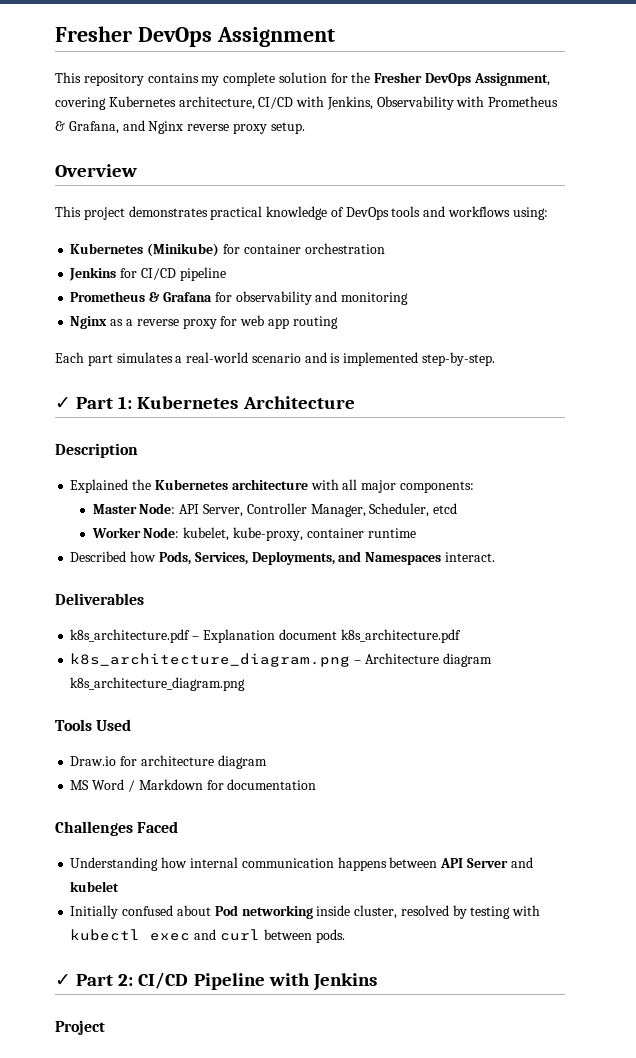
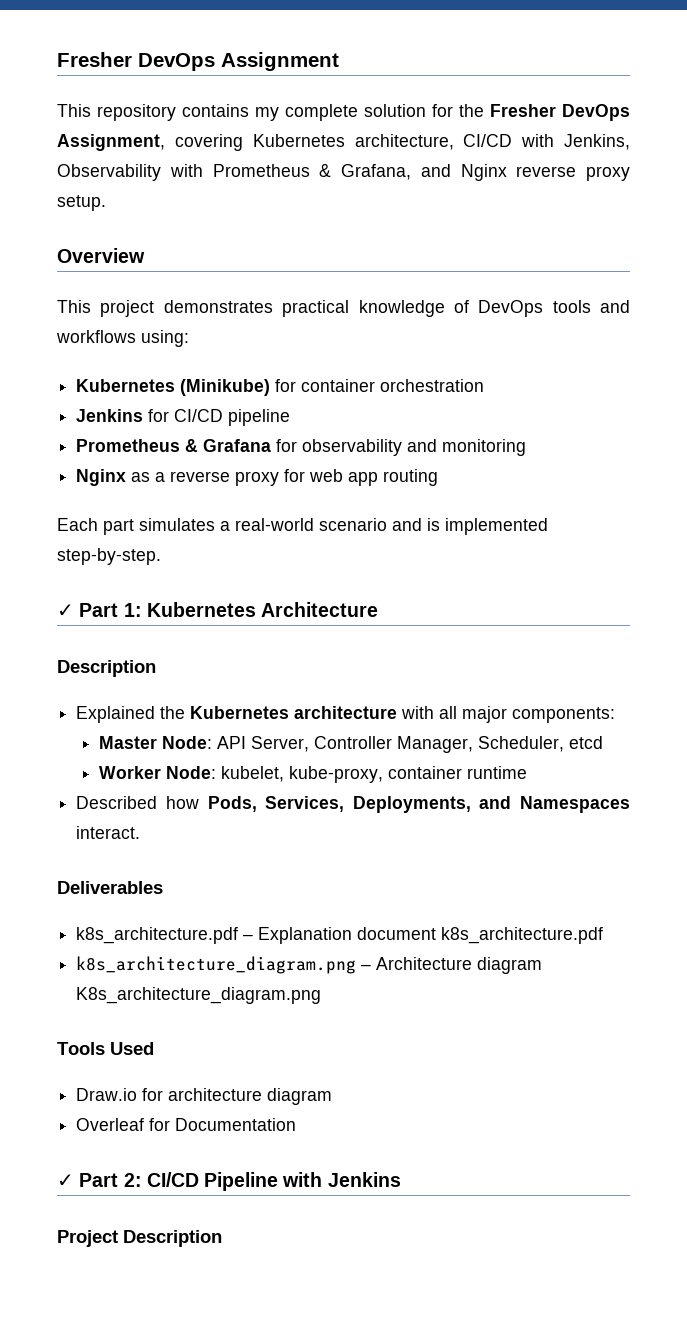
[70,677,246,691] k8s_architecture_diagram.png -> [76,987,322,1004] K8s_architecture_diagram.png
[70,779,317,792] [55,821,179,836] [70,857,533,871] [70,881,120,892] [70,905,541,919] [70,929,345,943] MS Word / Markdown for documentation // Challenges Faced // Understanding how internal communication happens between API Server and kubelet // Initially confused about Pod networking inside cluster, resolved by testing with kubectl exec and curl between pods. -> [76,1118,297,1131] Overleaf for Documentation
(105, 1027) none -> [123,1230,222,1247] Description

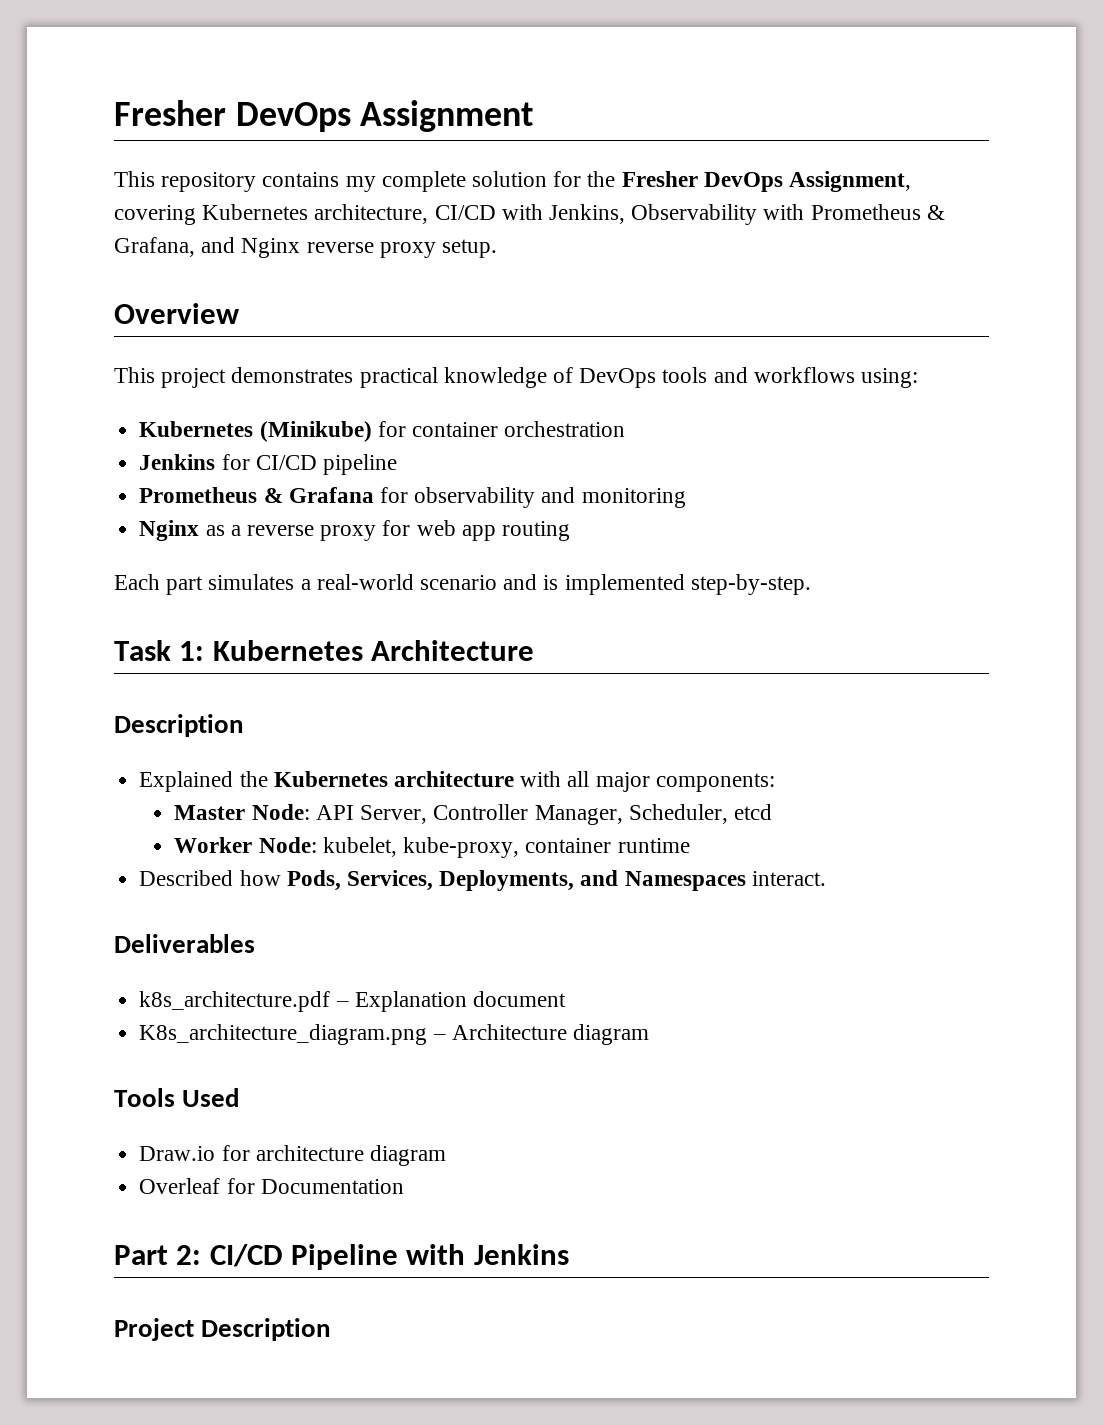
[57,603,119,617] ✓ Part -> [114,640,171,661] Task
[441,927,604,944] [76,956,357,974] k8s_architecture.pdf // k8s_architecture_diagram.png -> [139,1024,428,1045] // K8s_architecture_diagram.png
[76,987,322,1004] K8s_architecture_diagram.png -> (649, 1034) none
[57,1174,74,1187] ✓ -> (404, 1186) none

